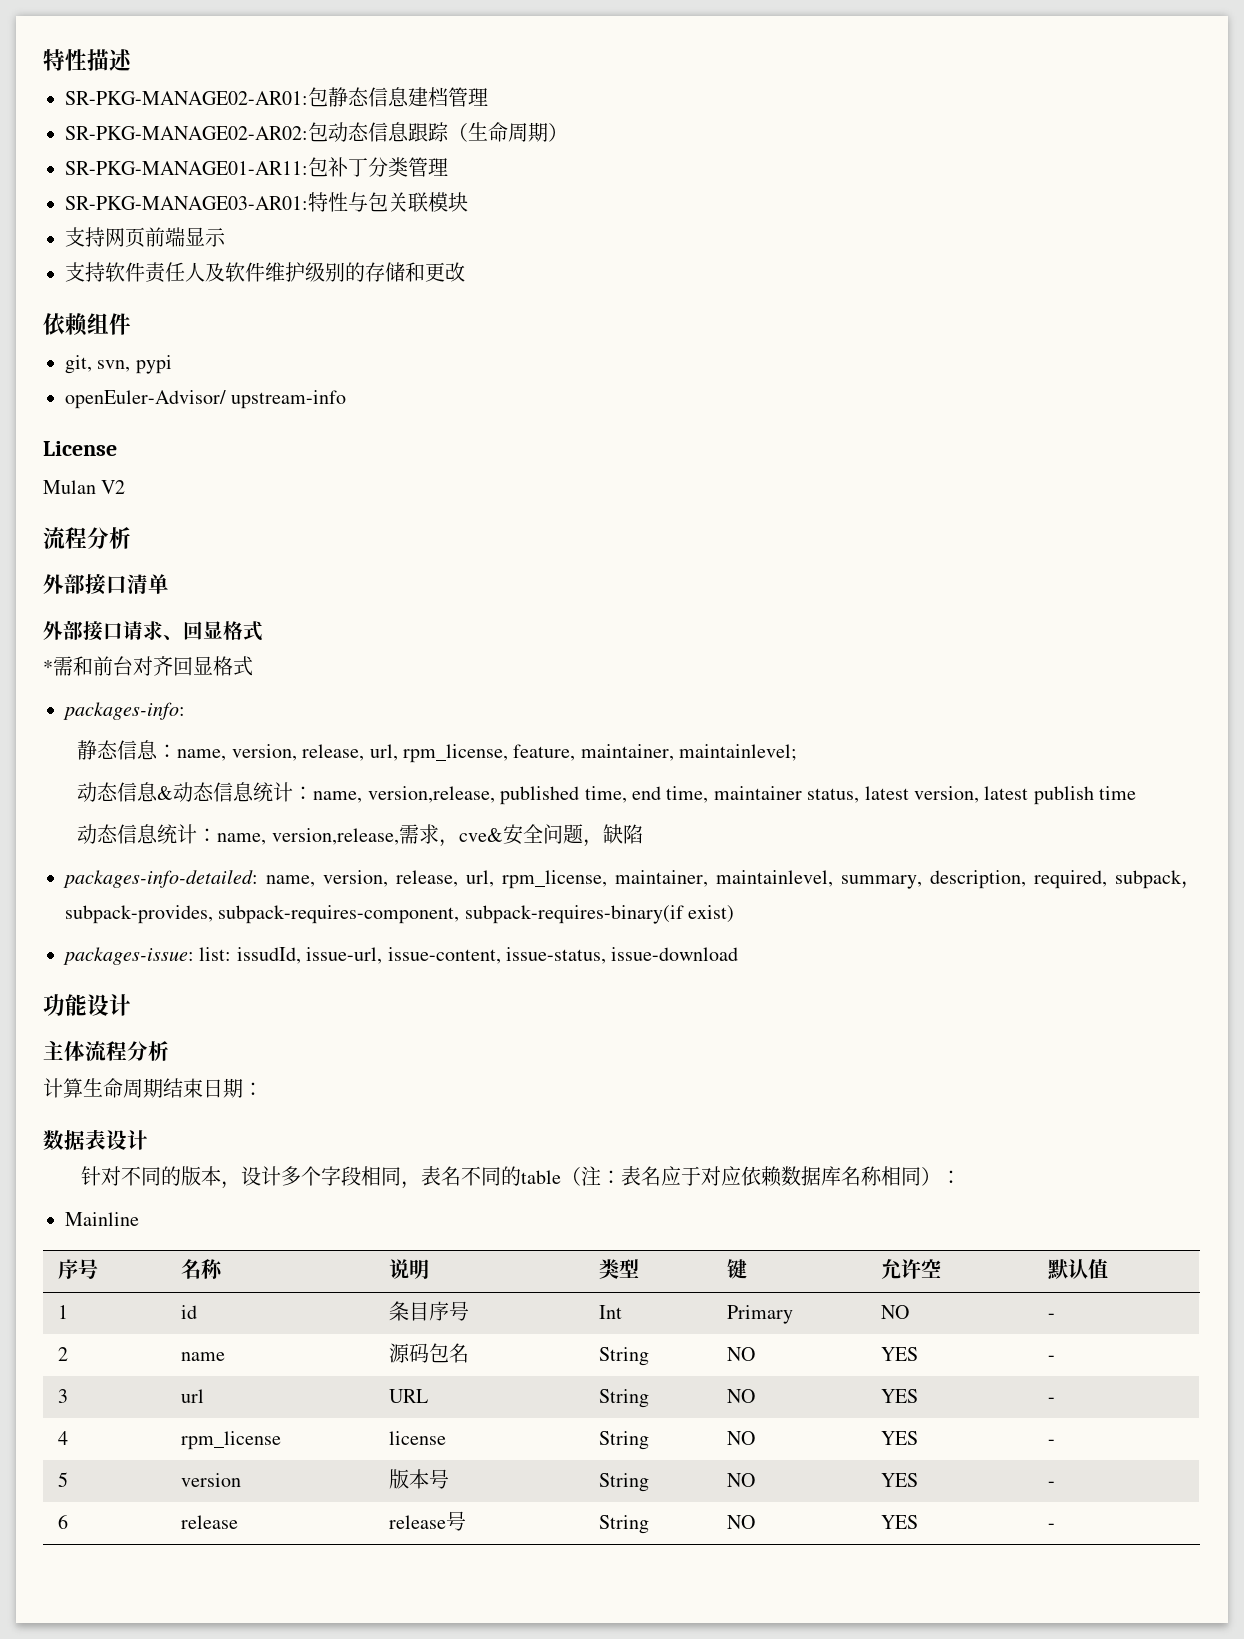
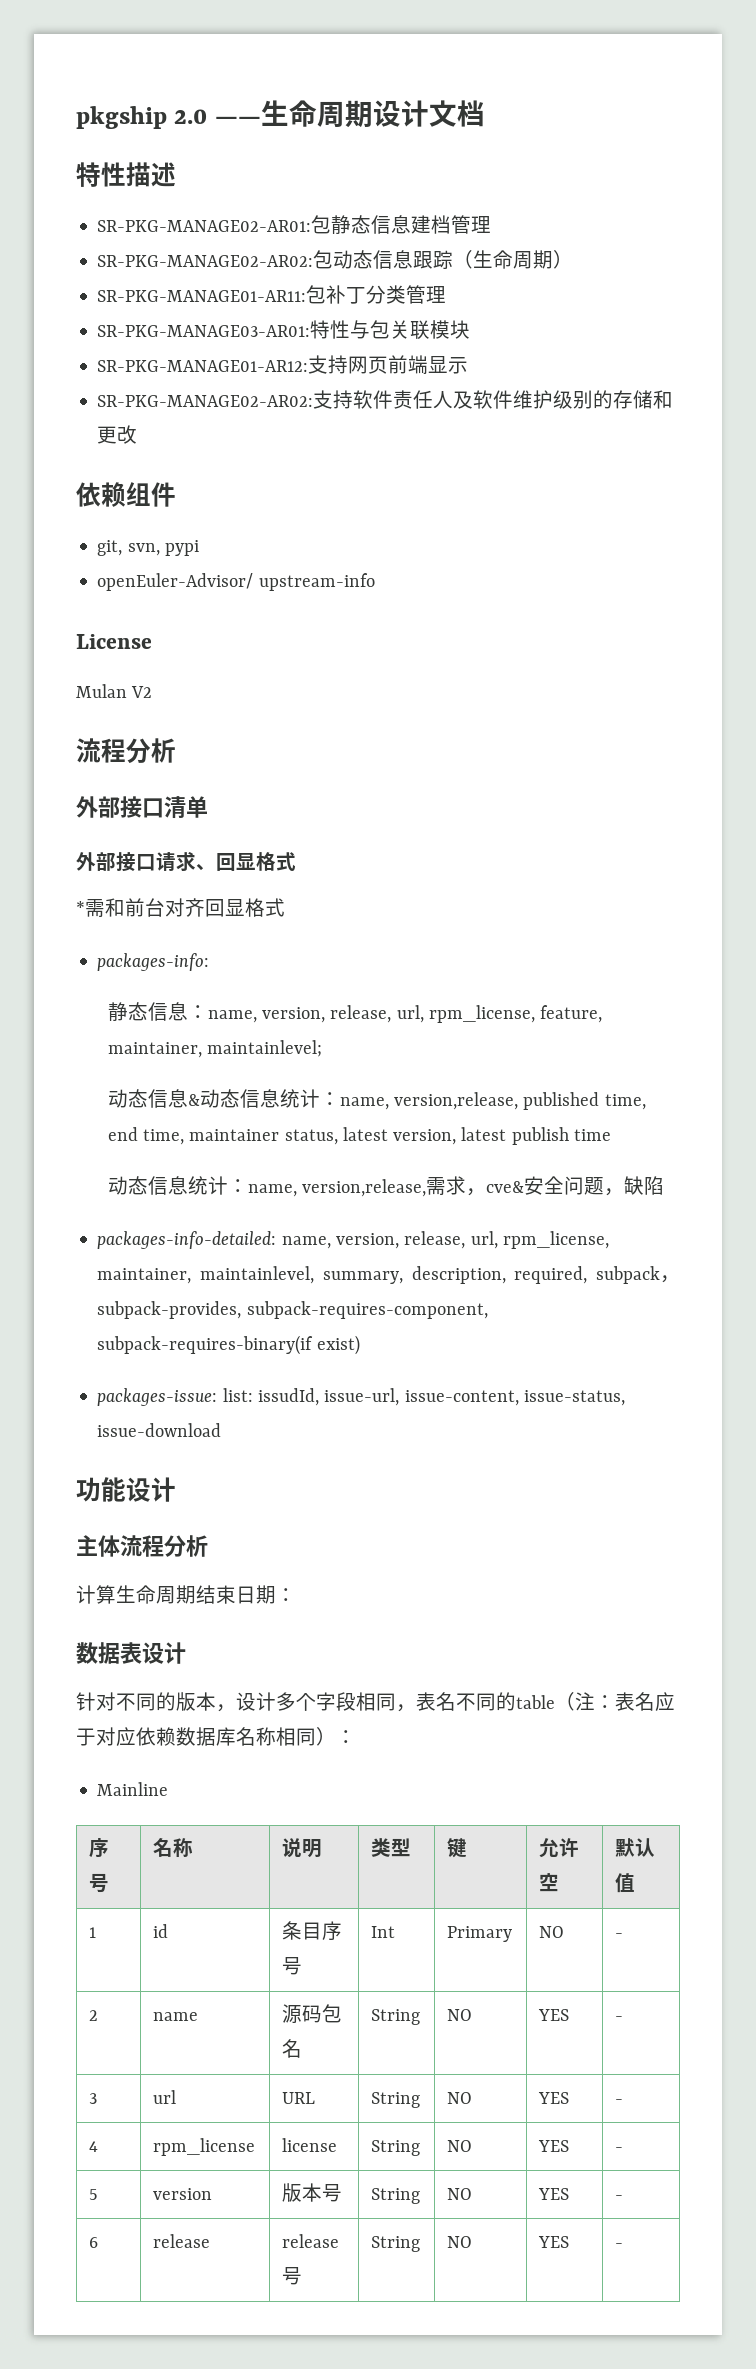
(43, 60) none -> [76,100,485,129] pkgship 2.0 ——生命周期设计文档 //
(468, 202) none -> [97,360,309,372] SR-PKG-MANAGE01-AR12:
(226, 237) none -> [97,395,314,407] SR-PKG-MANAGE02-AR02:

